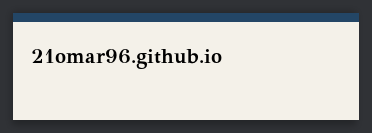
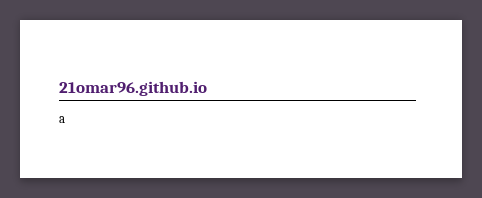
(222, 59) none -> [59,116,65,123] // a

